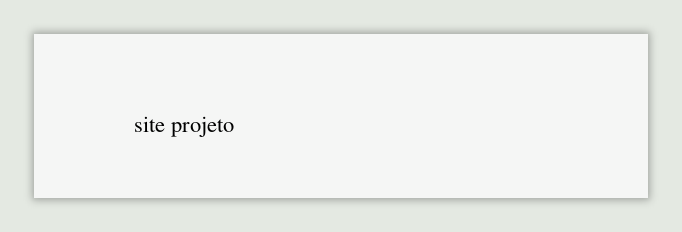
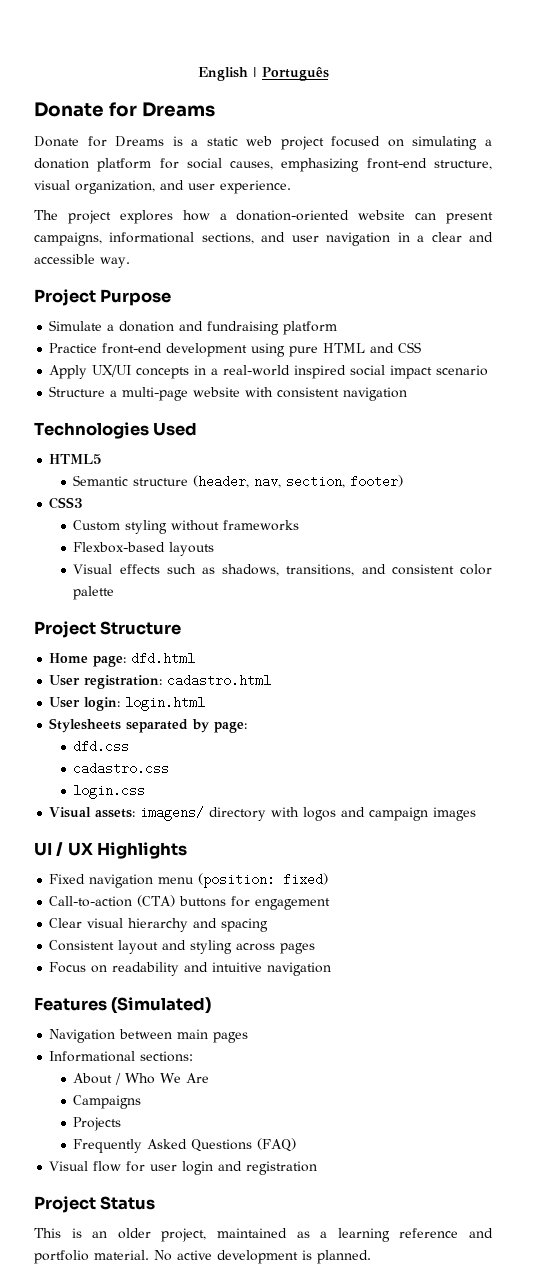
[134,116,235,137] site projeto -> [197,67,329,81] [34,102,215,117] [34,136,492,150] [34,158,492,172] [34,180,291,194] [34,210,493,224] [34,232,494,246] [34,254,130,268] [34,289,172,306] [49,320,338,335] [49,342,422,357] [49,365,489,379] [49,386,408,401] [34,422,198,439] [49,454,103,464] [73,475,404,488] [49,497,84,509] [73,520,300,534] [73,542,215,556] [73,564,492,576] [73,586,115,600] [34,621,182,638] [49,652,196,667] [49,674,272,689] [49,696,206,711] [49,718,248,733] [73,740,130,753] [73,762,170,775] [73,784,146,799] [49,806,477,821] [34,842,188,859] [49,873,329,888] [49,895,331,910] [49,918,269,932] [49,940,316,954] [49,962,332,976] [34,997,212,1014] [49,1029,249,1043] [49,1051,194,1062] [73,1073,210,1085] [73,1095,142,1109] [73,1117,122,1131] [73,1138,297,1153] [49,1161,318,1175] [34,1196,156,1213] [34,1228,494,1242] [34,1250,371,1264] English | Português // Donate for Dreams // Donate for Dreams is a static web project focused on simulating a donation platform for social causes, emphasizing front-end structure, visual organization, and user experience. // The project explores how a donation-oriented website can present campaigns, informational sections, and user navigation in a clear and accessible way. // Project Purpose // Simulate a donation and fundraising platform // Practice front-end development using pure HTML and CSS // Apply UX/UI concepts in a real-world inspired social impact scenario // Structure a multi-page website with consistent navigation // Technologies Used // HTML5 // Semantic structure (header, nav, section, footer) // CSS3 // Custom styling without frameworks // Flexbox-based layouts // Visual effects such as shadows, transitions, and consistent color palette // Project Structure // Home page: dfd.html // User registration: cadastro.html // User login: login.html // Stylesheets separated by page: // dfd.css // cadastro.css // login.css // Visual assets: imagens/ directory with logos and campaign images // UI / UX Highlights // Fixed navigation menu (position: fixed) // Call-to-action (CTA) buttons for engagement // Clear visual hierarchy and spacing // Consistent layout and styling across pages // Focus on readability and intuitive navigation // Features (Simulated) // Navigation between main pages // Informational sections: // About / Who We Are // Campaigns // Projects // Frequently Asked Questions (FAQ) // Visual flow for user login and registration // Project Status // This is an older project, maintained as a learning reference and portfolio material. No active development is planned.

